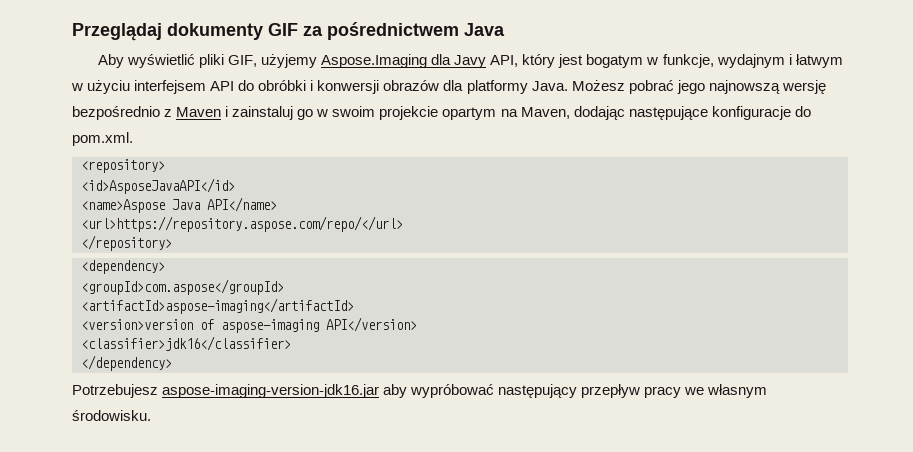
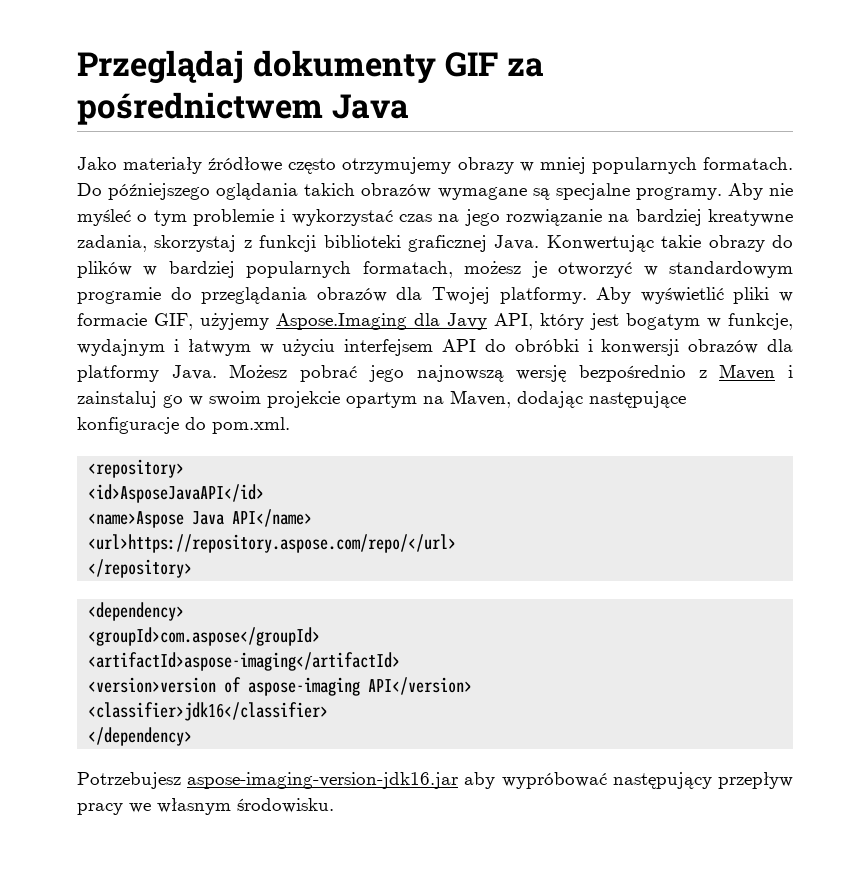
(505, 29) none -> [77,157,793,174] [77,183,794,200] [77,209,794,226] [77,235,793,252] [77,261,794,278] [77,287,587,304] Jako materiały źródłowe często otrzymujemy obrazy w mniej popularnych formatach. Do późniejszego oglądania takich obrazów wymagane są specjalne programy. Aby nie myśleć o tym problemie i wykorzystać czas na jego rozwiązanie na bardziej kreatywne zadania, skorzystaj z funkcji biblioteki graficznej Java. Konwertując takie obrazy do plików w bardziej popularnych formatach, możesz je otworzyć w standardowym programie do przeglądania obrazów dla Twojej platformy.
(224, 61) none -> [779,292,794,302] [77,313,147,326] w formacie

